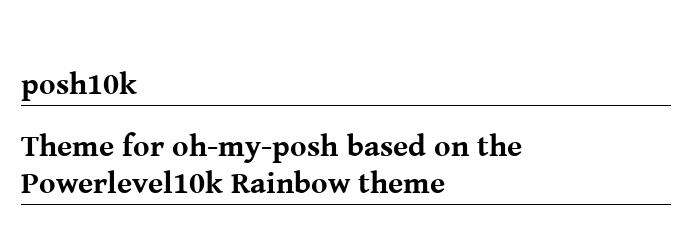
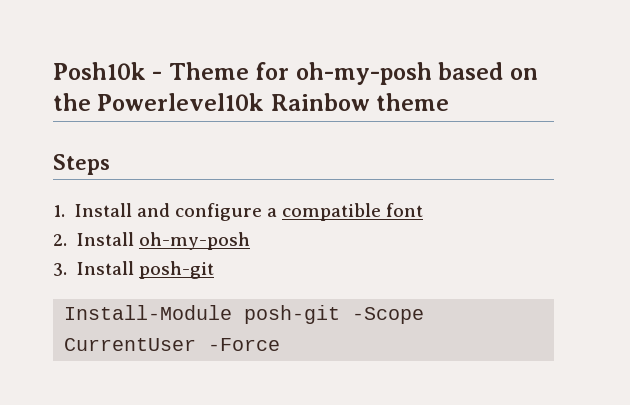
[21,71,137,101] posh10k // -> [53,62,163,80] Posh10k -
(446, 181) none -> [53,154,110,175] [53,203,424,221] [53,232,250,250] [53,261,214,279] [64,305,425,324] [64,338,281,351] // Steps // 1. Install and configure a compatible font // 2. Install oh-my-posh // 3. Install posh-git // Install-Module posh-git -Scope CurrentUser -Force

